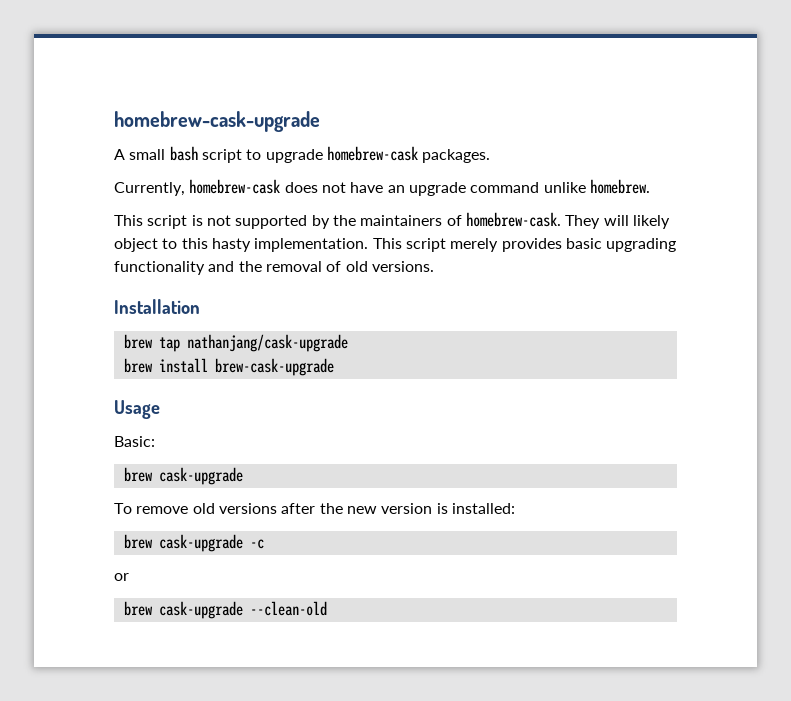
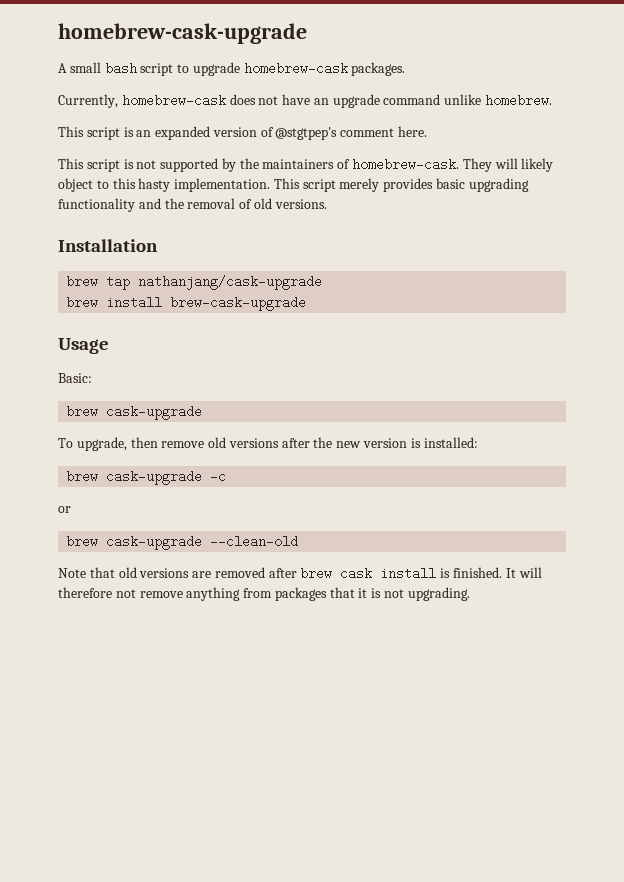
(650, 186) none -> [58,126,428,140] // This script is an expanded version of @stgtpep's comment here.
(132, 508) none -> [76,437,158,451] upgrade, then
(327, 608) none -> [58,567,542,580] [58,587,470,601] // Note that old versions are removed after brew cask install is finished. It will therefore not remove anything from packages that it is not upgrading.

